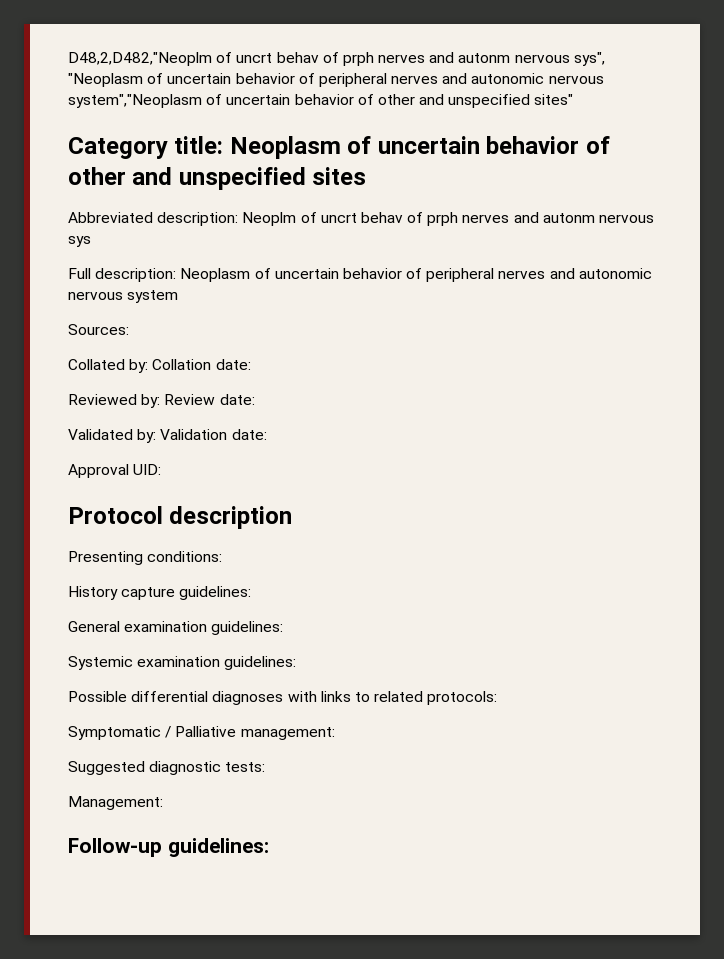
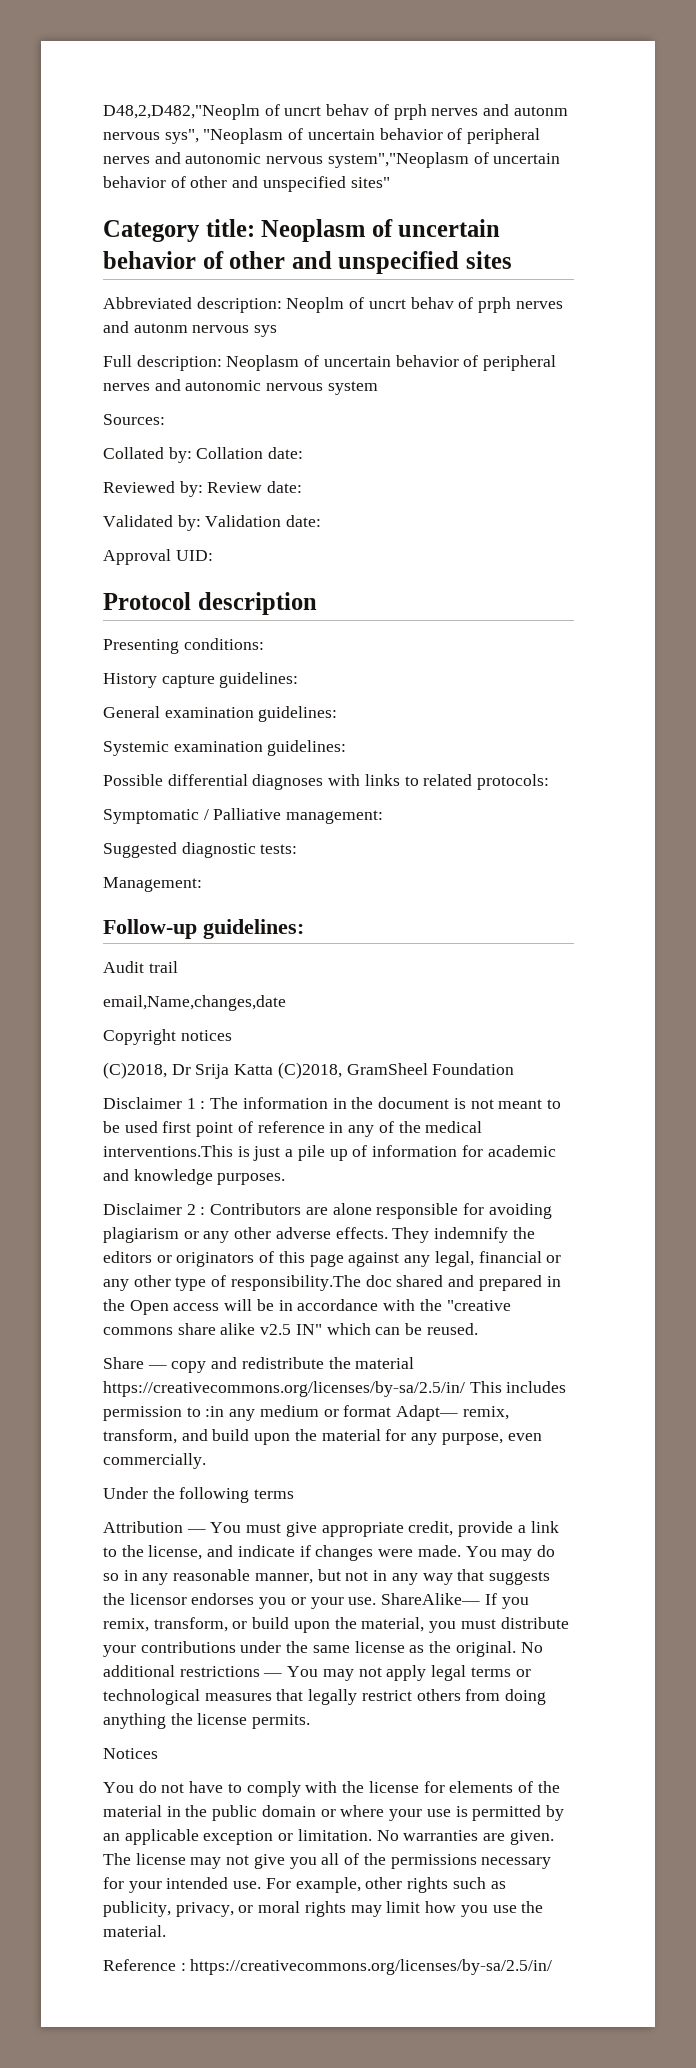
(269, 847) none -> [103,961,178,973] [103,995,286,1011] [103,1029,232,1045] [103,1062,515,1079] [103,1097,561,1109] [103,1121,483,1137] [103,1145,556,1161] [103,1169,286,1185] [103,1203,552,1219] [103,1227,535,1243] [103,1251,562,1267] [103,1275,561,1291] [103,1299,511,1315] [103,1323,478,1335] [103,1357,415,1373] [103,1381,567,1397] [103,1405,509,1421] [103,1429,542,1445] [103,1453,206,1469] [103,1487,295,1503] [103,1521,559,1537] [103,1545,555,1561] [103,1569,550,1585] [103,1593,529,1609] [103,1617,569,1633] [103,1641,543,1657] [103,1665,531,1681] [103,1689,547,1705] [103,1713,311,1729] [103,1748,158,1759] [103,1781,560,1797] [103,1805,564,1821] [103,1829,554,1845] [103,1853,552,1869] [103,1877,506,1893] [103,1901,544,1917] [103,1925,166,1937] [103,1959,553,1975] // Audit trail // email,Name,changes,date // Copyright notices // (C)2018, Dr Srija Katta (C)2018, GramSheel Foundation // Disclaimer 1 : The information in the document is not meant to be used first point of reference in any of the medical interventions.This is just a pile up of information for academic and knowledge purposes. // Disclaimer 2 : Contributors are alone responsible for avoiding plagiarism or any other adverse effects. They indemnify the editors or originators of this page against any legal, financial or any other type of responsibility.The doc shared and prepared in the Open access will be in accordance with the "creative commons share alike v2.5 IN" which can be reused. // Share — copy and redistribute the material https://creativecommons.org/licenses/by-sa/2.5/in/ This includes permission to :in any medium or format Adapt— remix, transform, and build upon the material for any purpose, even commercially. // Under the following terms // Attribution — You must give appropriate credit, provide a link to the license, and indicate if changes were made. You may do so in any reasonable manner, but not in any way that suggests the licensor endorses you or your use. ShareAlike— If you remix, transform, or build upon the material, you must distribute your contributions under the same license as the original. No additional restrictions — You may not apply legal terms or technological measures that legally restrict others from doing anything the license permits. // Notices // You do not have to comply with the license for elements of the material in the public domain or where your use is permitted by an applicable exception or limitation. No warranties are given. The license may not give you all of the permissions necessary for your intended use. For example, other rights such as publicity, privacy, or moral rights may limit how you use the material. // Reference : https://creativecommons.org/licenses/by-sa/2.5/in/

